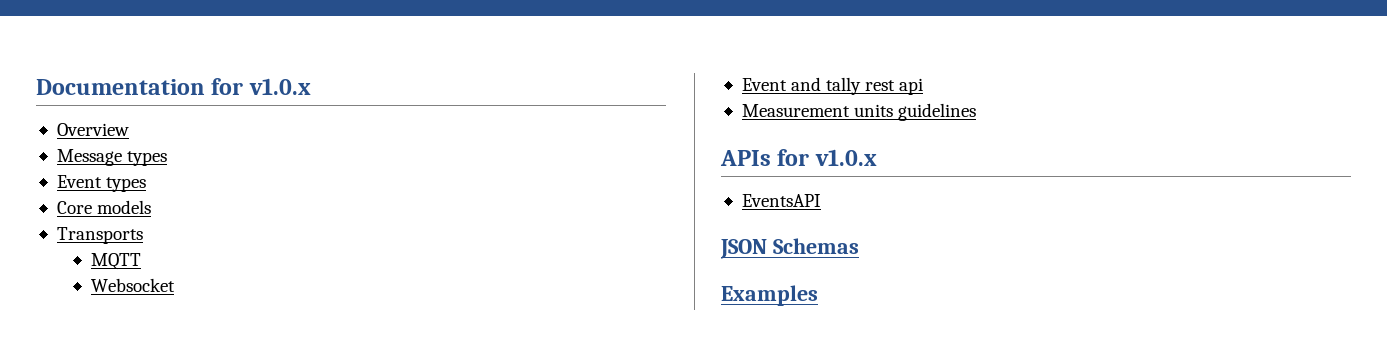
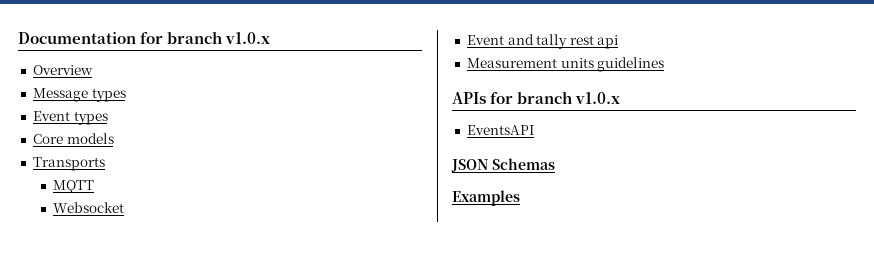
(244, 86) none -> [167,31,223,44] branch
(810, 157) none -> [517,91,573,104] branch

